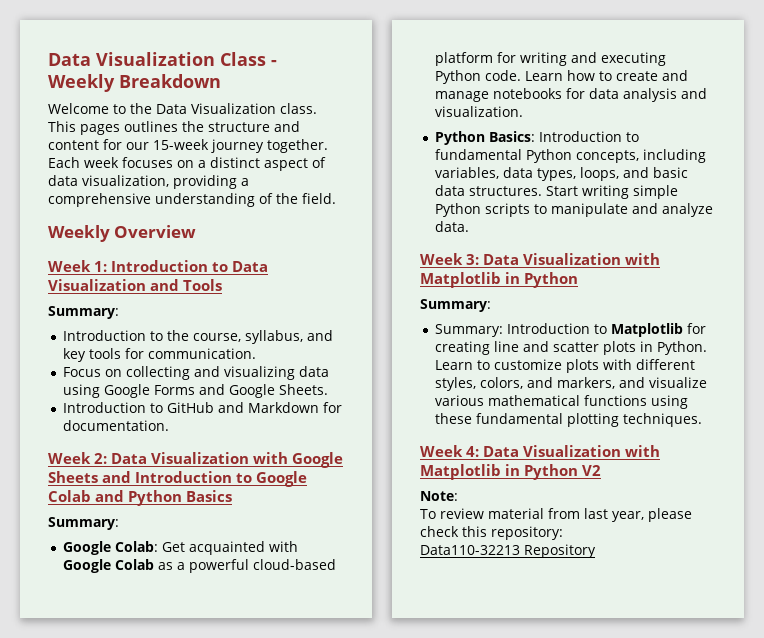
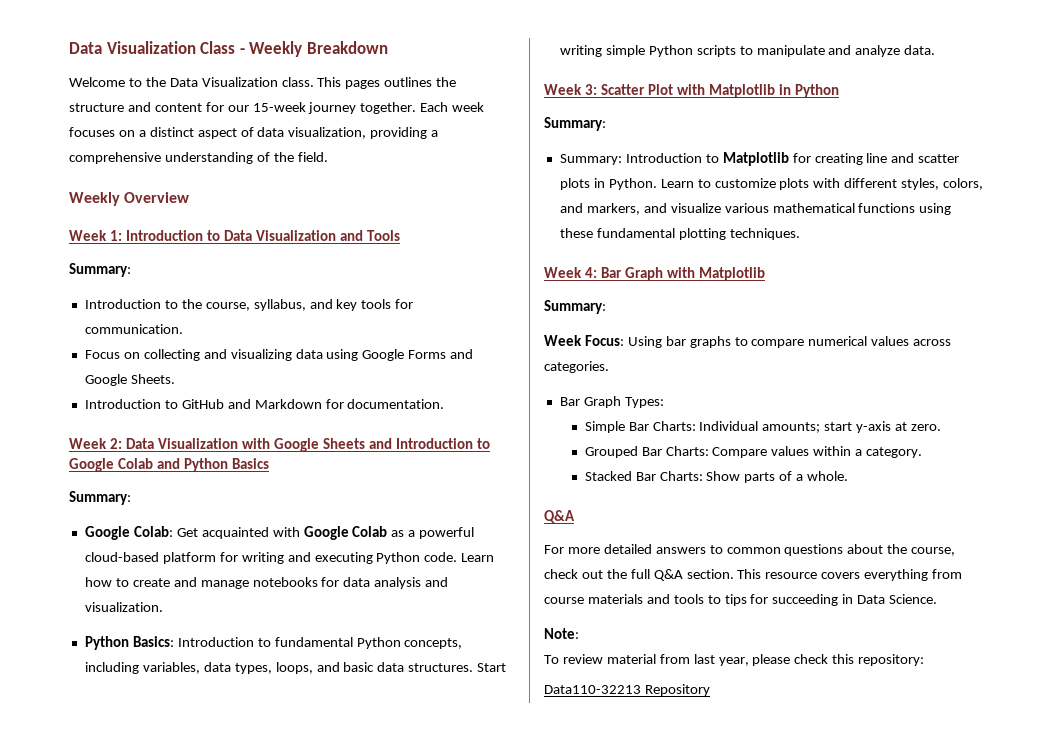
[483,253,622,265] Data Visualization -> [601,84,674,95] Scatter Plot
[483,445,661,457] [420,464,602,480] Data Visualization with Matplotlib in Python V2 -> [601,267,766,281] [544,300,606,314] [544,335,952,348] [544,361,609,373] [559,396,664,408] [584,421,942,433] [584,446,923,458] [584,471,849,483] [544,510,575,523] [544,544,956,556] [544,569,963,581] [544,594,938,606] Bar Graph with Matplotlib // Summary: // Week Focus: Using bar graphs to compare numerical values across categories. // Bar Graph Types: // Simple Bar Charts: Individual amounts; start y-axis at zero. // Grouped Bar Charts: Compare values within a category. // Stacked Bar Charts: Show parts of a whole. // Q&A // For more detailed answers to common questions about the course, check out the full Q&A section. This resource covers everything from course materials and tools to tips for succeeding in Data Science.

